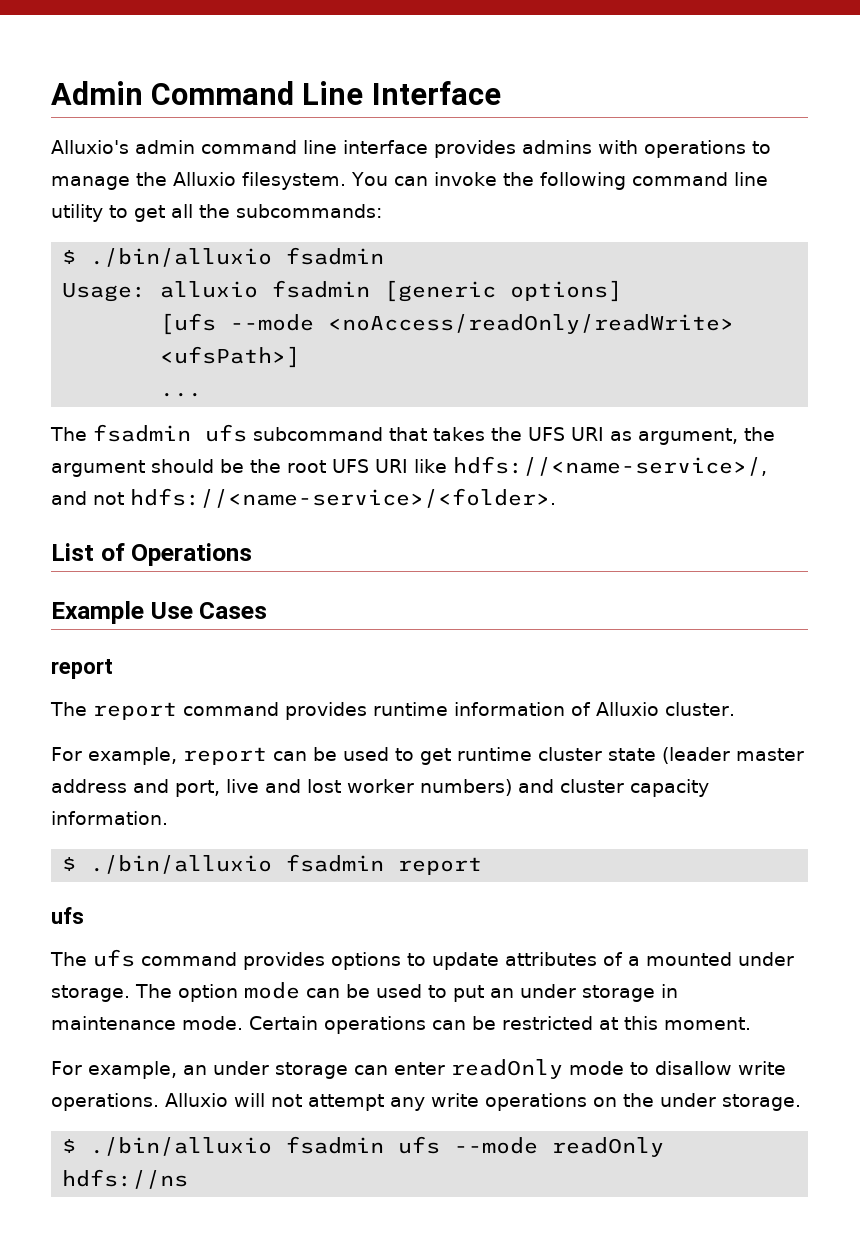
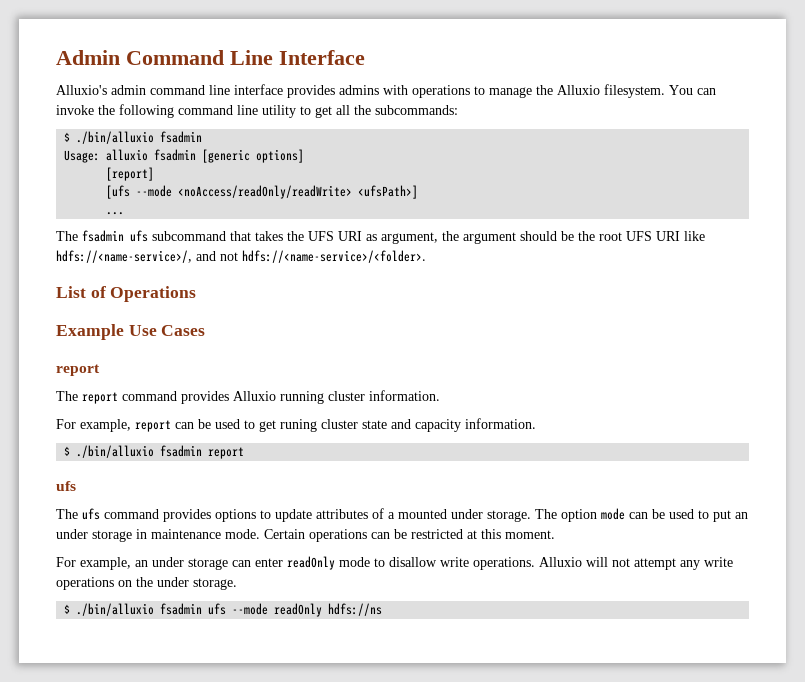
(623, 291) none -> [106,167,155,181] // [report]
[373,702,735,716] runtime information of Alluxio cluster. -> [233,390,440,404] Alluxio running cluster information.
[456,747,532,761] runtime -> [280,419,317,432] runing
[661,747,804,764] [51,779,624,797] (leader master address and port, live and lost worker numbers) and cluster -> [391,419,411,429] and

